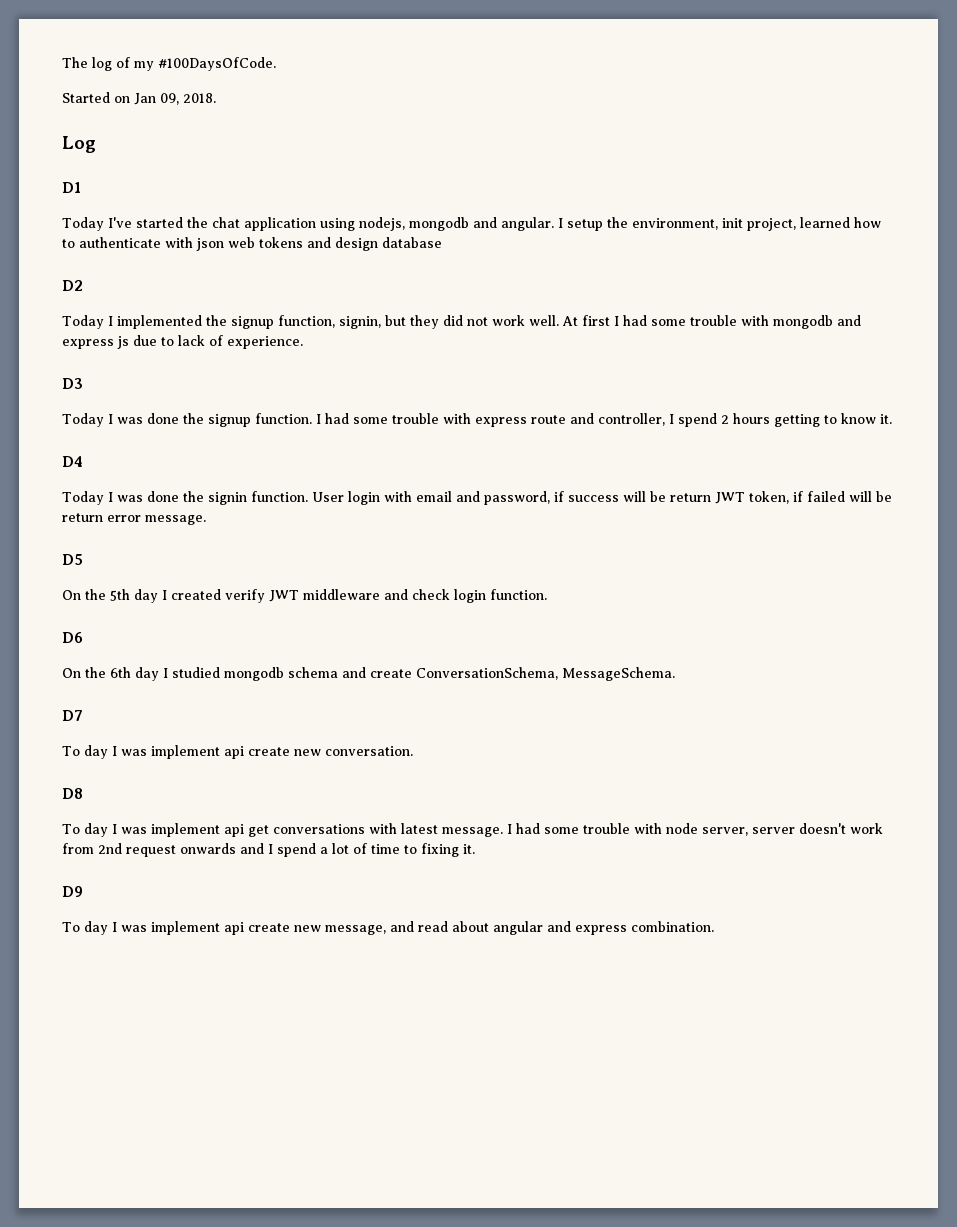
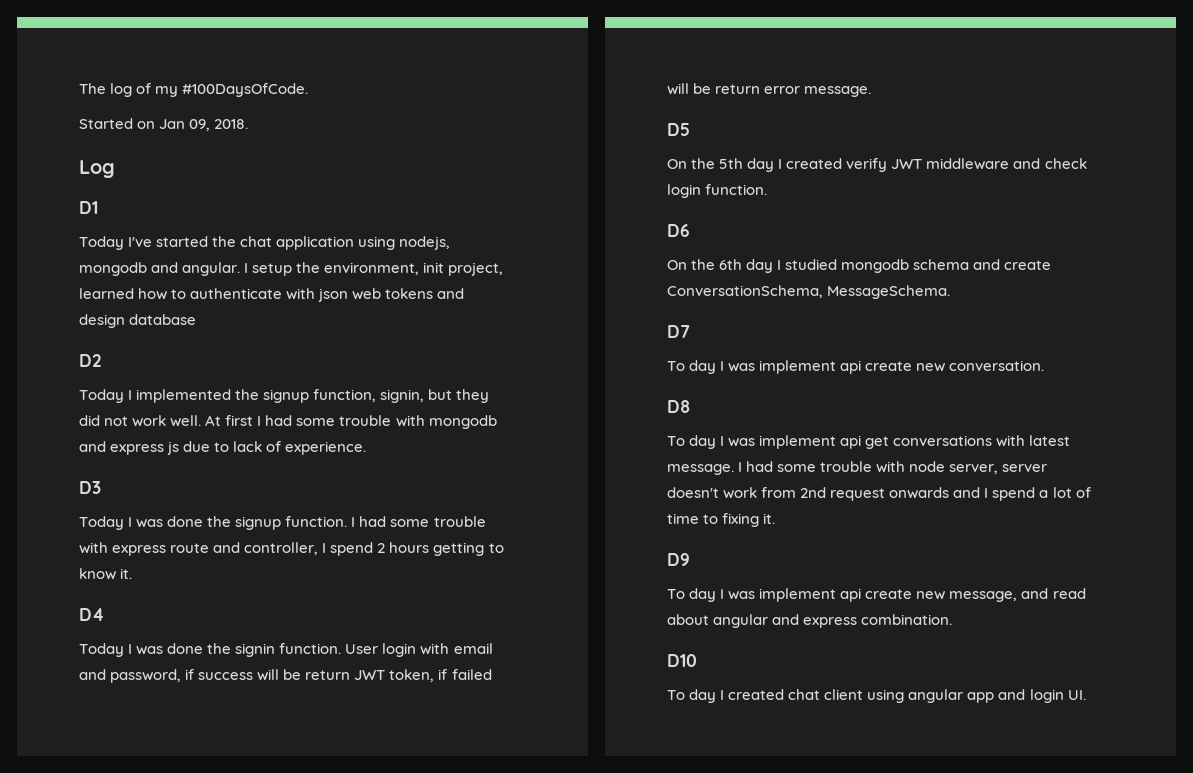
(714, 926) none -> [667,654,697,667] [667,689,1086,703] // D10 // To day I created chat client using angular app and login UI.

